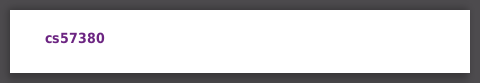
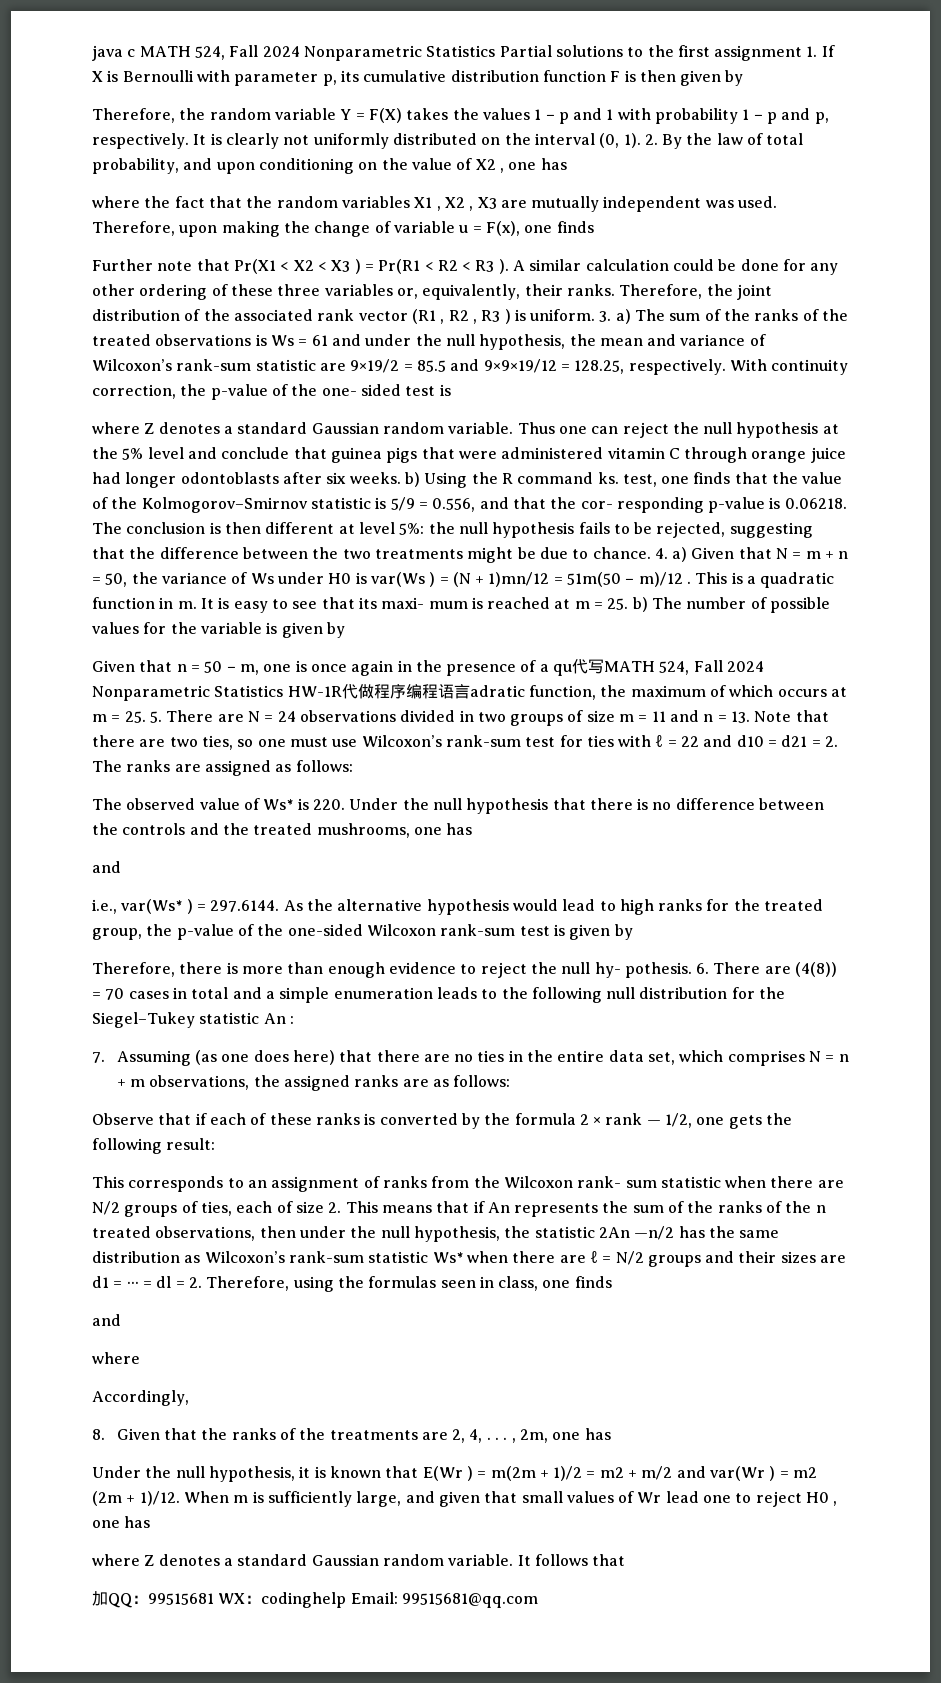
[45,32,105,44] cs57380 -> [92,45,835,61] [92,70,744,86] [92,108,829,124] [92,133,804,149] [92,158,567,174] [92,196,778,212] [92,221,594,237] [92,259,839,275] [92,284,772,300] [92,309,849,324] [92,334,766,350] [92,359,849,375] [92,384,451,400] [92,422,839,438] [92,447,846,463] [92,472,843,488] [92,497,847,513] [92,522,813,538] [92,547,849,563] [92,572,835,588] [92,597,831,613] [92,622,345,638] [92,659,765,676] [92,684,847,701] [92,710,829,726] [92,735,839,750] [92,760,353,776] [92,798,825,814] [92,823,473,838] [92,861,121,873] [92,899,824,915] [92,924,633,940] [92,962,838,978] [92,987,786,1003] [92,1012,294,1028] [92,1050,849,1066] [116,1075,511,1091] [92,1113,793,1129] [92,1138,216,1154] [92,1176,844,1192] [92,1201,826,1217] [92,1226,780,1242] [92,1251,847,1267] [92,1276,612,1292] [92,1314,121,1326] [92,1352,140,1364] [92,1390,189,1406] [92,1428,611,1443] [92,1466,818,1482] [92,1491,838,1507] [92,1516,151,1528] [92,1554,626,1566] [92,1591,538,1608] java c MATH 524, Fall 2024 Nonparametric Statistics Partial solutions to the first assignment 1. If X is Bernoulli with parameter p, its cumulative distribution function F is then given by // Therefore, the random variable Y = F(X) takes the values 1 − p and 1 with probability 1 − p and p, respectively. It is clearly not uniformly distributed on the interval (0, 1). 2. By the law of total probability, and upon conditioning on the value of X2 , one has // where the fact that the random variables X1 , X2 , X3 are mutually independent was used. Therefore, upon making the change of variable u = F(x), one finds // Further note that Pr(X1 < X2 < X3 ) = Pr(R1 < R2 < R3 ). A similar calculation could be done for any other ordering of these three variables or, equivalently, their ranks. Therefore, the joint distribution of the associated rank vector (R1 , R2 , R3 ) is uniform. 3. a) The sum of the ranks of the treated observations is Ws = 61 and under the null hypothesis, the mean and variance of Wilcoxon’s rank-sum statistic are 9×19/2 = 85.5 and 9×9×19/12 = 128.25, respectively. With continuity correction, the p-value of the one- sided test is // where Z denotes a standard Gaussian random variable. Thus one can reject the null hypothesis at the 5% level and conclude that guinea pigs that were administered vitamin C through orange juice had longer odontoblasts after six weeks. b) Using the R command ks. test, one finds that the value of the Kolmogorov–Smirnov statistic is 5/9 = 0.556, and that the cor- responding p-value is 0.06218. The conclusion is then different at level 5%: the null hypothesis fails to be rejected, suggesting that the difference between the two treatments might be due to chance. 4. a) Given that N = m + n = 50, the variance of Ws under H0 is var(Ws ) = (N + 1)mn/12 = 51m(50 − m)/12 . This is a quadratic function in m. It is easy to see that its maxi- mum is reached at m = 25. b) The number of possible values for the variable is given by // Given that n = 50 − m, one is once again in the presence of a qu代写MATH 524, Fall 2024 Nonparametric Statistics HW-1R代做程序编程语言adratic function, the maximum of which occurs at m = 25. 5. There are N = 24 observations divided in two groups of size m = 11 and n = 13. Note that there are two ties, so one must use Wilcoxon’s rank-sum test for ties with ℓ = 22 and d10 = d21 = 2. The ranks are assigned as follows: // The observed value of Ws* is 220. Under the null hypothesis that there is no difference between the controls and the treated mushrooms, one has // and // i.e., var(Ws* ) = 297.6144. As the alternative hypothesis would lead to high ranks for the treated group, the p-value of the one-sided Wilcoxon rank-sum test is given by // Therefore, there is more than enough evidence to reject the null hy- pothesis. 6. There are (4(8)) = 70 cases in total and a simple enumeration leads to the following null distribution for the Siegel–Tukey statistic An : // 7. Assuming (as one does here) that there are no ties in the entire data set, which comprises N = n + m observations, the assigned ranks are as follows: // Observe that if each of these ranks is converted by the formula 2 × rank — 1/2, one gets the following result: // This corresponds to an assignment of ranks from the Wilcoxon rank- sum statistic when there are N/2 groups of ties, each of size 2. This means that if An represents the sum of the ranks of the n treated observations, then under the null hypothesis, the statistic 2An —n/2 has the same distribution as Wilcoxon’s rank-sum statistic Ws* when there are ℓ = N/2 groups and their sizes are d1 = ··· = dl = 2. Therefore, using the formulas seen in class, one finds // and // where // Accordingly, // 8. Given that the ranks of the treatments are 2, 4, . . . , 2m, one has // Under the null hypothesis, it is known that E(Wr ) = m(2m + 1)/2 = m2 + m/2 and var(Wr ) = m2 (2m + 1)/12. When m is sufficiently large, and given that small values of Wr lead one to reject H0 , one has // where Z denotes a standard Gaussian random variable. It follows that // 加QQ：99515681 WX：codinghelp Email: 99515681@qq.com

